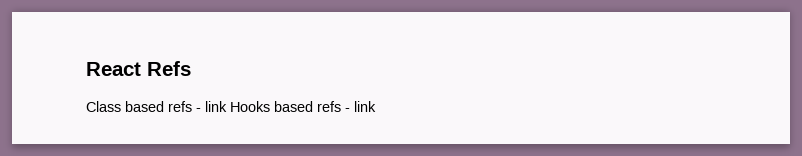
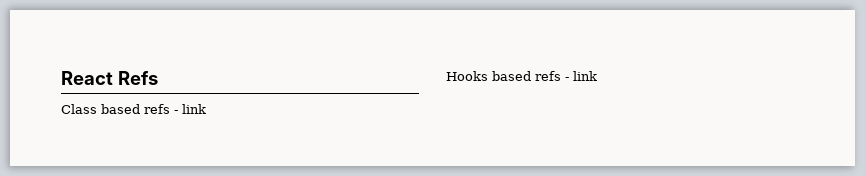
(227, 106) none -> (206, 109) //

